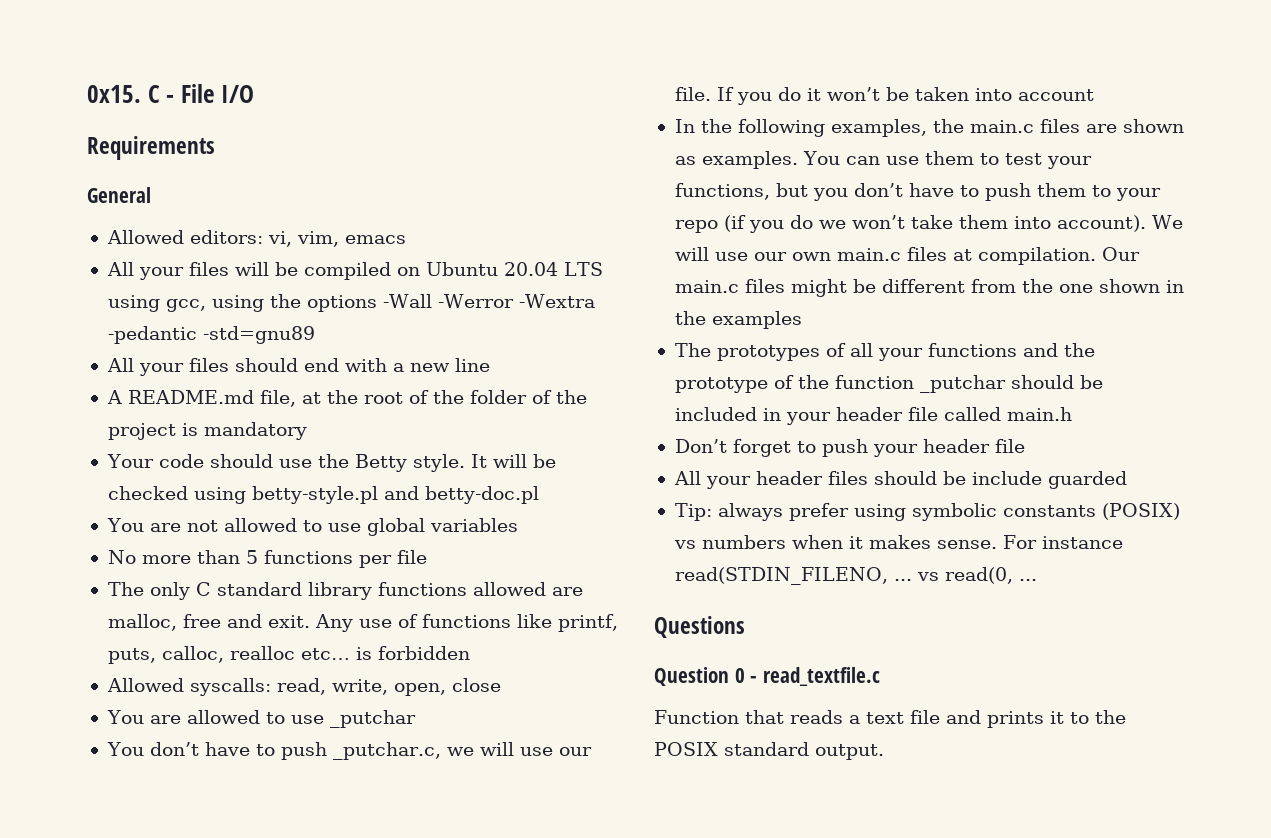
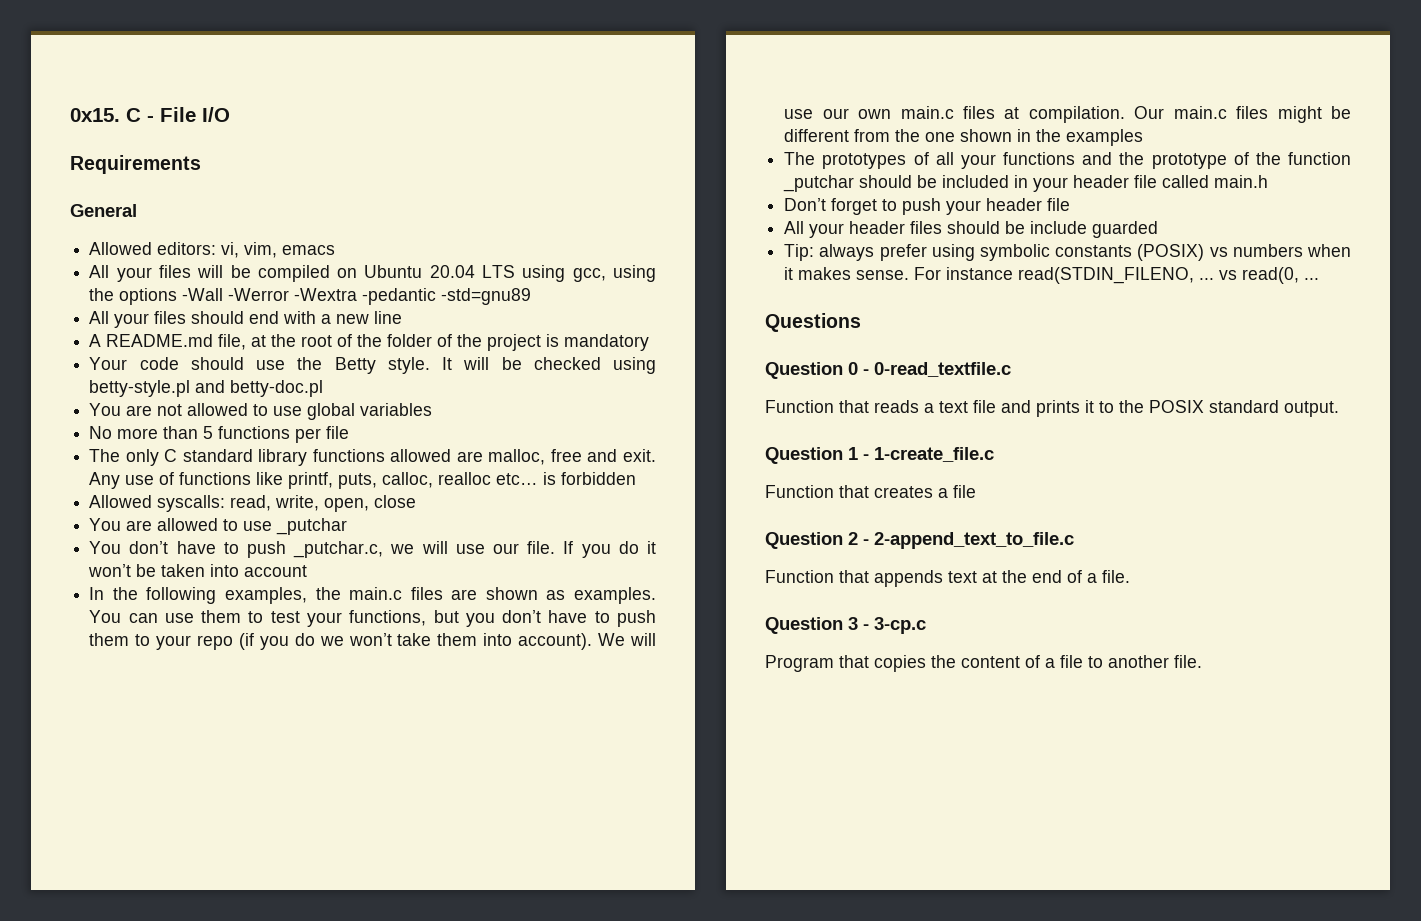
[763,667,881,686] read_textfile.c -> [874,362,1011,377] 0-read_textfile.c
(884, 752) none -> [765,447,994,464] [765,485,976,498] [765,532,1074,549] [765,570,1130,587] [765,617,926,634] [765,655,1202,672] // Question 1 - 1-create_file.c // Function that creates a file // Question 2 - 2-append_text_to_file.c // Function that appends text at the end of a file. // Question 3 - 3-cp.c // Program that copies the content of a file to another file.

